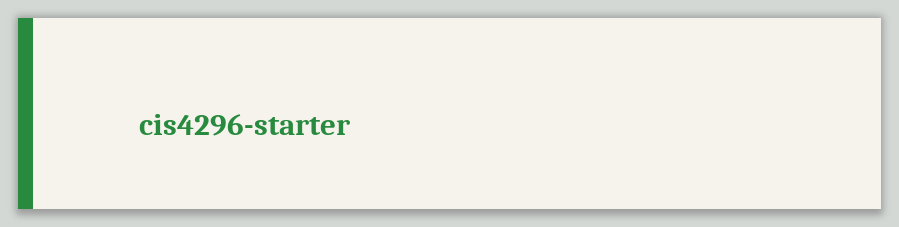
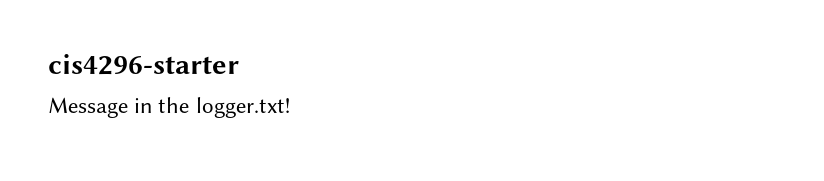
(351, 125) none -> [48,97,290,118] // Message in the logger.txt!

